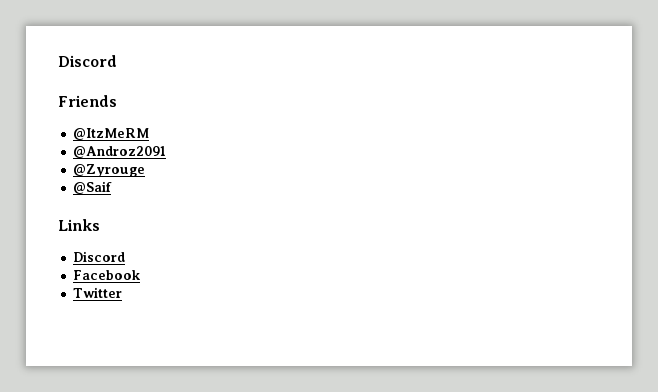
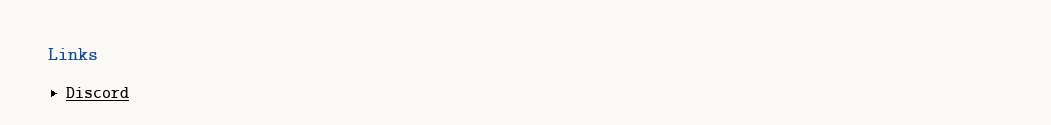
[58,55,117,67] [58,95,117,107] [73,128,150,140] [73,146,167,158] [73,164,146,177] [73,181,113,194] Discord // Friends // @ItzMeRM // @Androz2091 // @Zyrouge // @Saif // -> (48, 54) none
[73,270,142,280] [73,287,123,298] // Facebook // Twitter -> (130, 92) none

